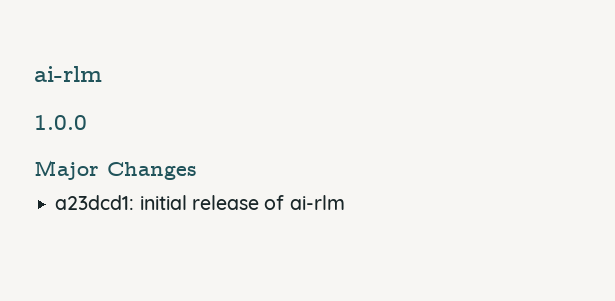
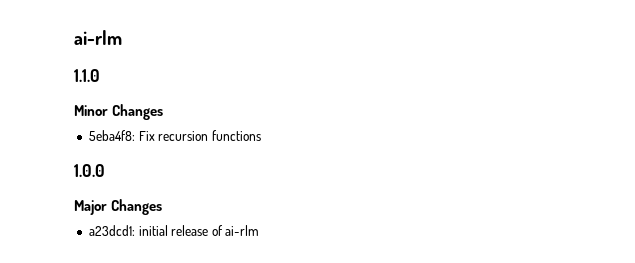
[34,66,102,82] ai-rlm -> [74,30,122,45] [74,69,100,82] [74,104,164,120] [88,130,261,141] ai-rlm // 1.1.0 // Minor Changes // 5eba4f8: Fix recursion functions

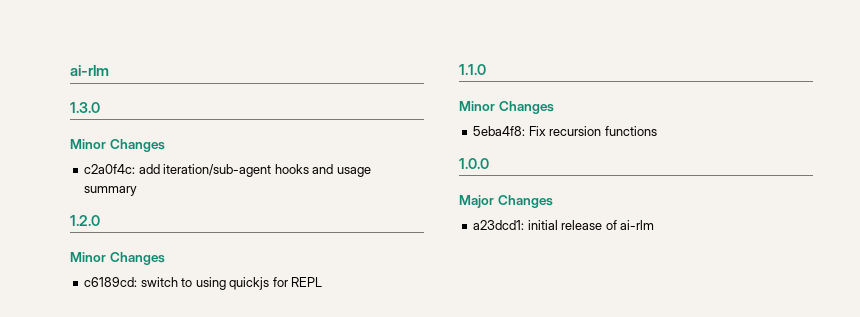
[74,30,122,45] ai-rlm -> [70,65,109,76] [70,102,100,113] [70,139,165,152] [84,164,371,177] [84,186,138,196] [70,215,100,226] [70,252,165,265] [84,277,323,290] ai-rlm // 1.3.0 // Minor Changes // c2a0f4c: add iteration/sub-agent hooks and usage summary // 1.2.0 // Minor Changes // c6189cd: switch to using quickjs for REPL

